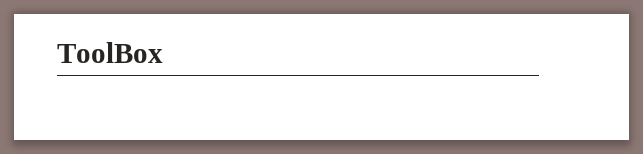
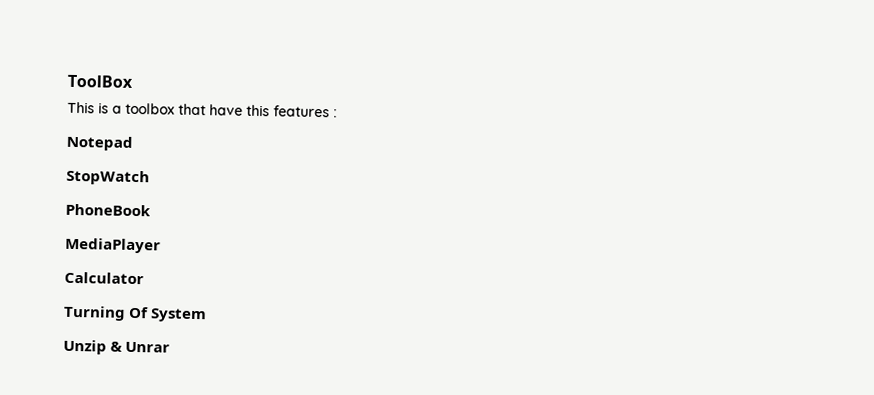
(163, 52) none -> [67,101,337,118] [66,135,133,151] [66,169,150,186] [65,203,151,217] [65,237,161,254] [64,271,144,285] [63,305,208,323] [63,339,171,355] // This is a toolbox that have this features : // Notepad // StopWatch // PhoneBook // MediaPlayer // Calculator // Turning Of System // Unzip & Unrar

